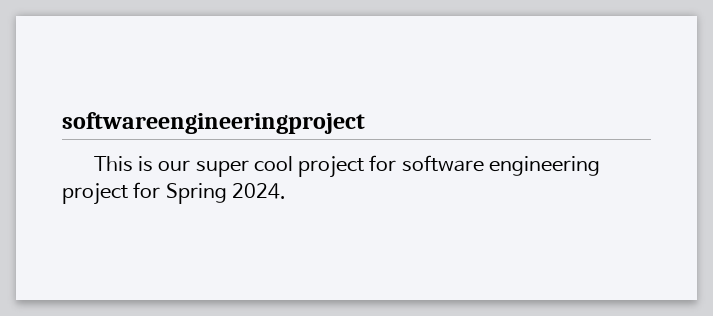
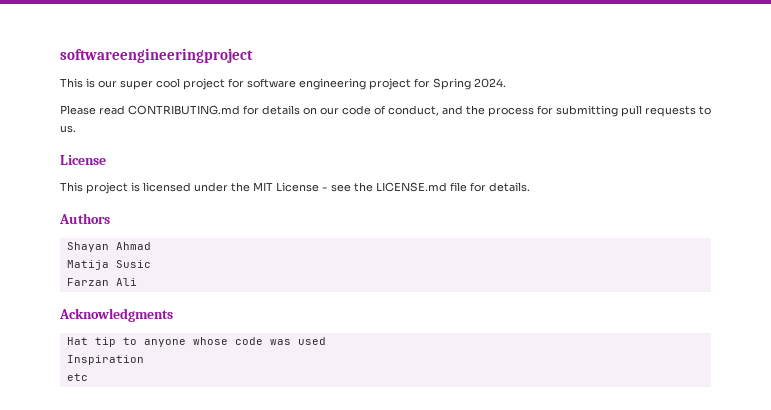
(286, 191) none -> [60,105,711,117] [60,125,76,133] [60,155,106,165] [60,182,530,194] [59,213,110,224] [66,242,151,252] [66,260,151,270] [66,278,137,286] [59,308,173,322] [66,337,326,347] [66,355,144,365] [66,373,88,381] // Please read CONTRIBUTING.md for details on our code of conduct, and the process for submitting pull requests to us. // License // This project is licensed under the MIT License - see the LICENSE.md file for details. // Authors // Shayan Ahmad // Matija Susic // Farzan Ali // Acknowledgments // Hat tip to anyone whose code was used // Inspiration // etc

